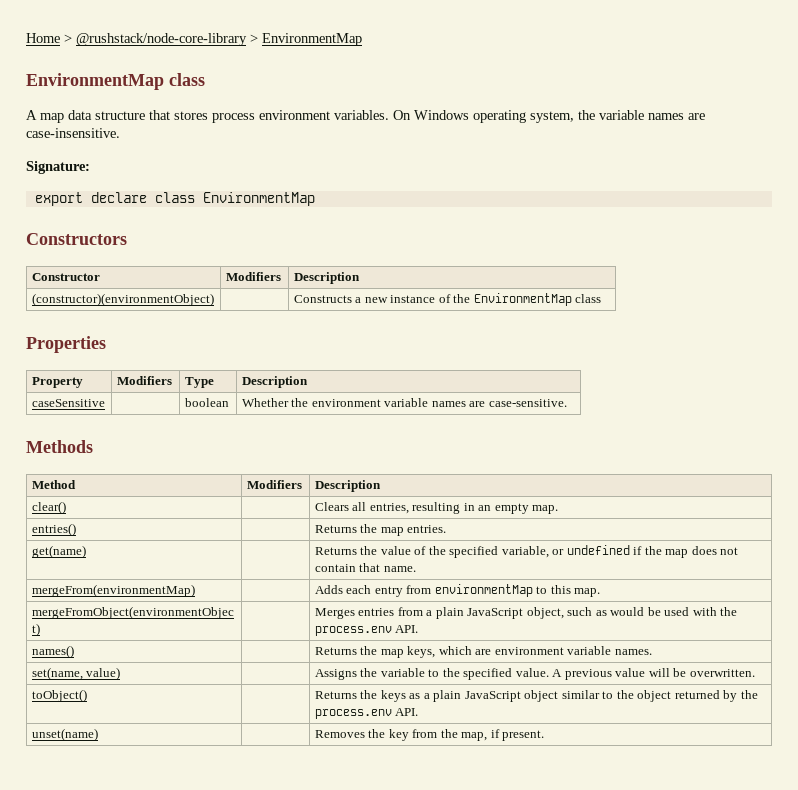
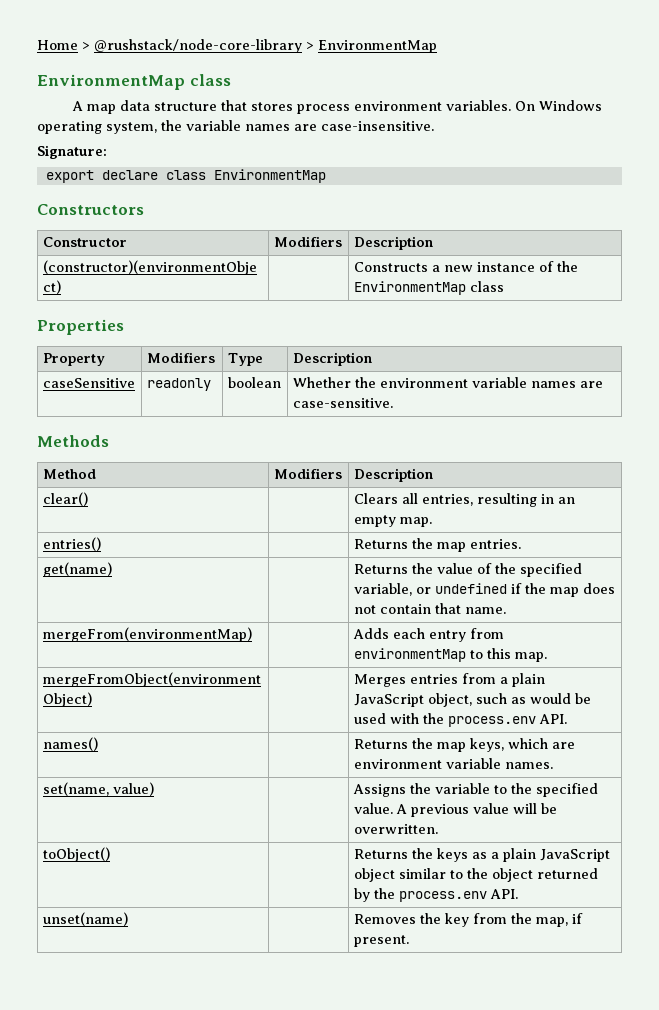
(105, 403) none -> [146,378,211,391] readonly

